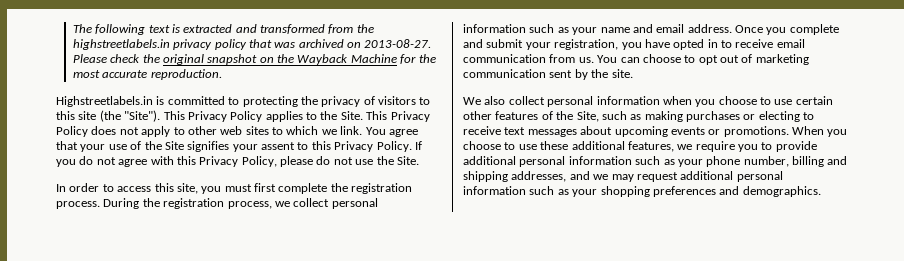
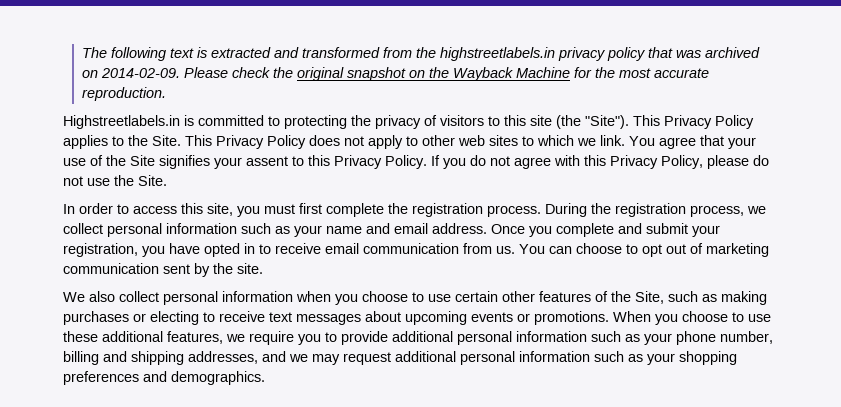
[364,39,432,48] 2013-08-27. -> [100,68,180,78] 2014-02-09.

